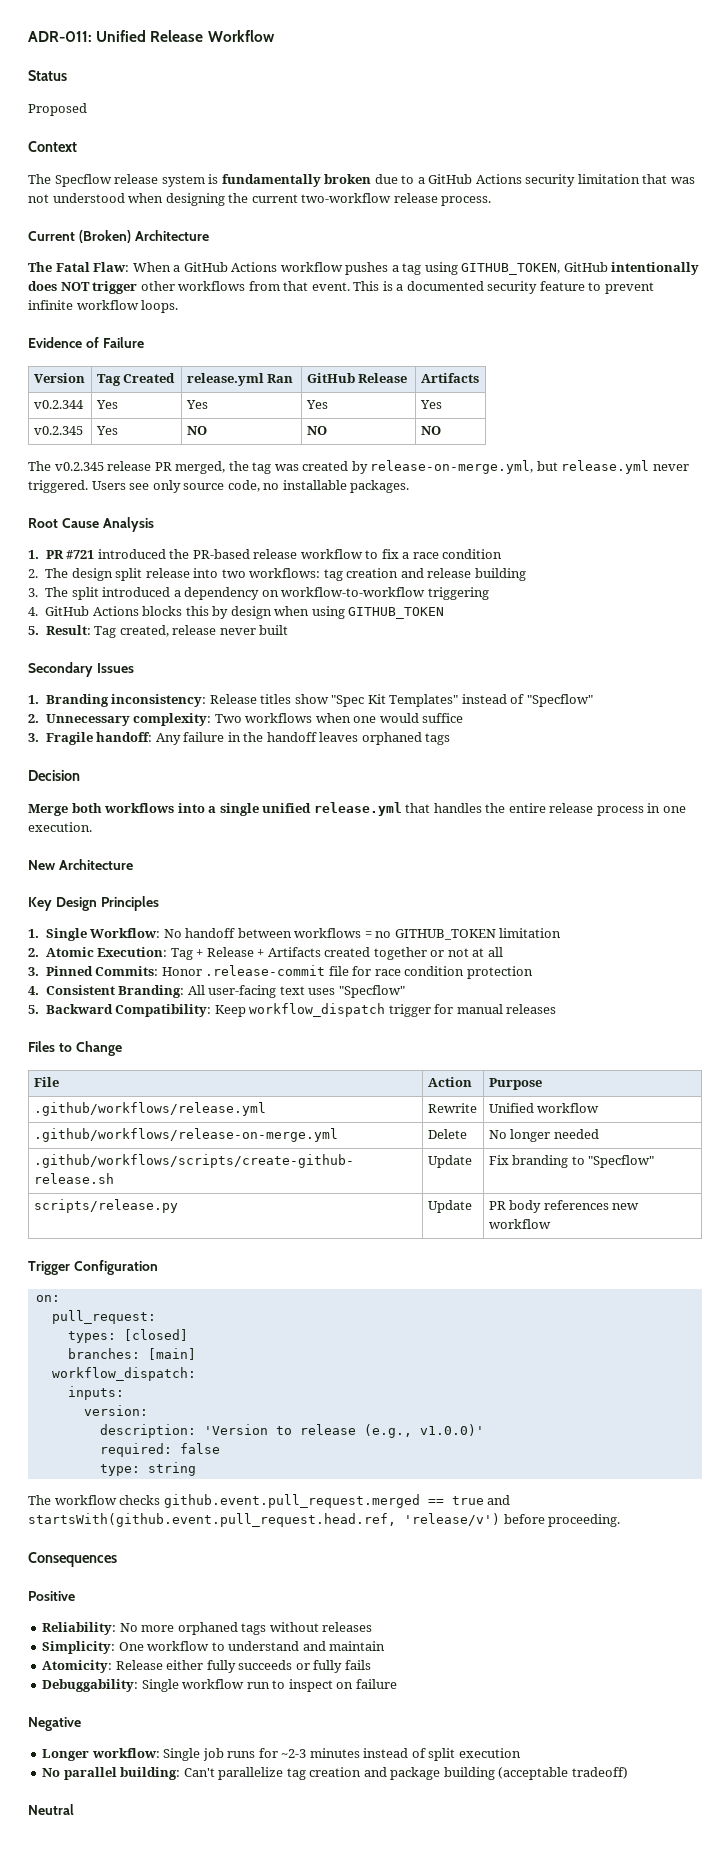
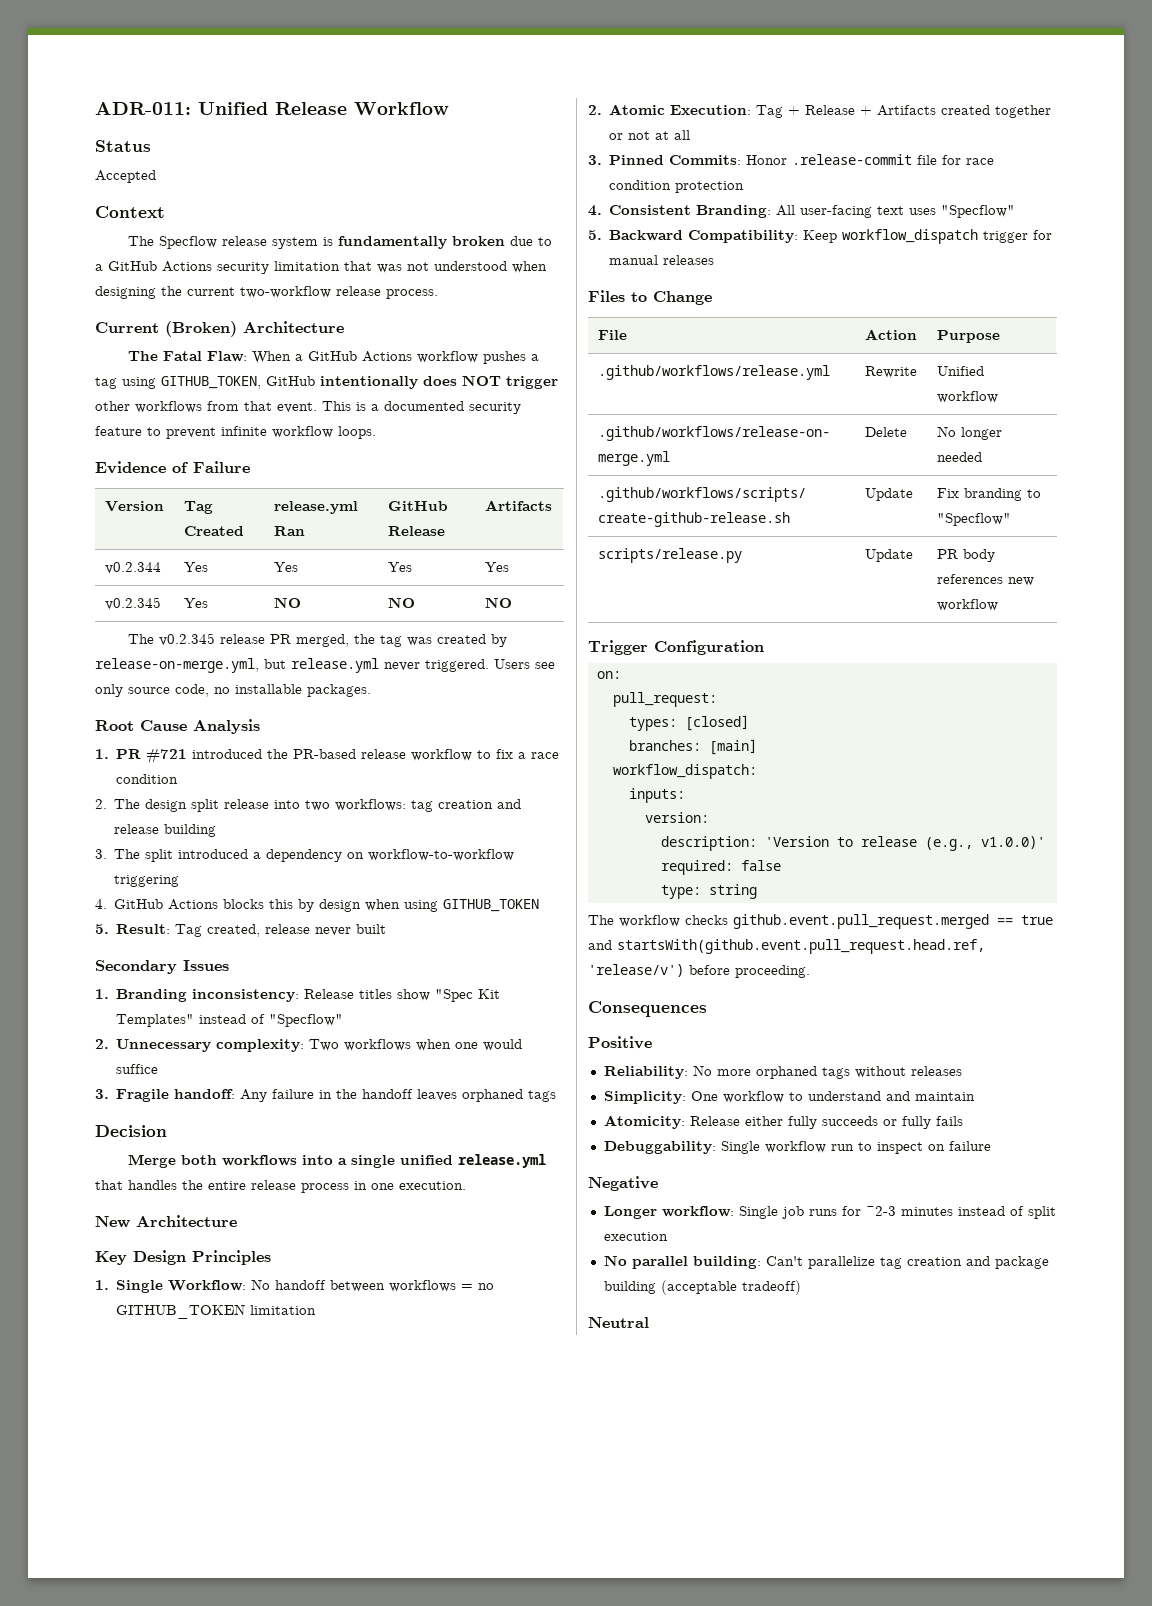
[28,103,87,116] Proposed -> [95,170,156,183] Accepted

